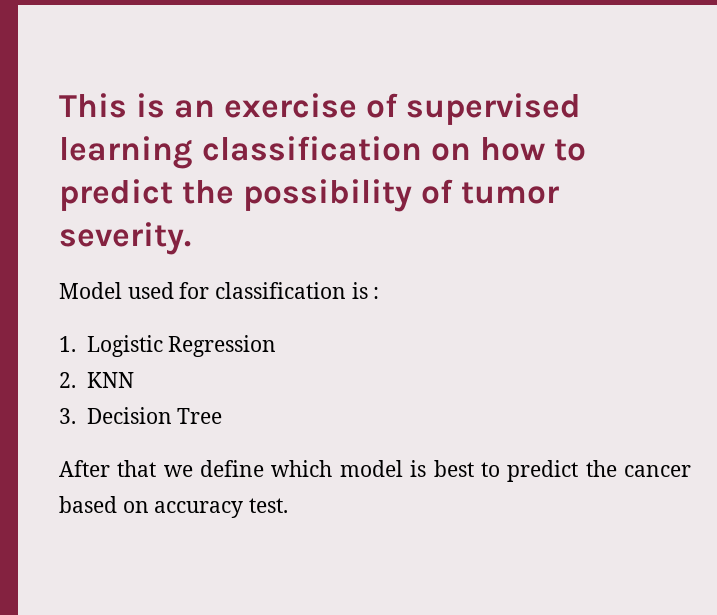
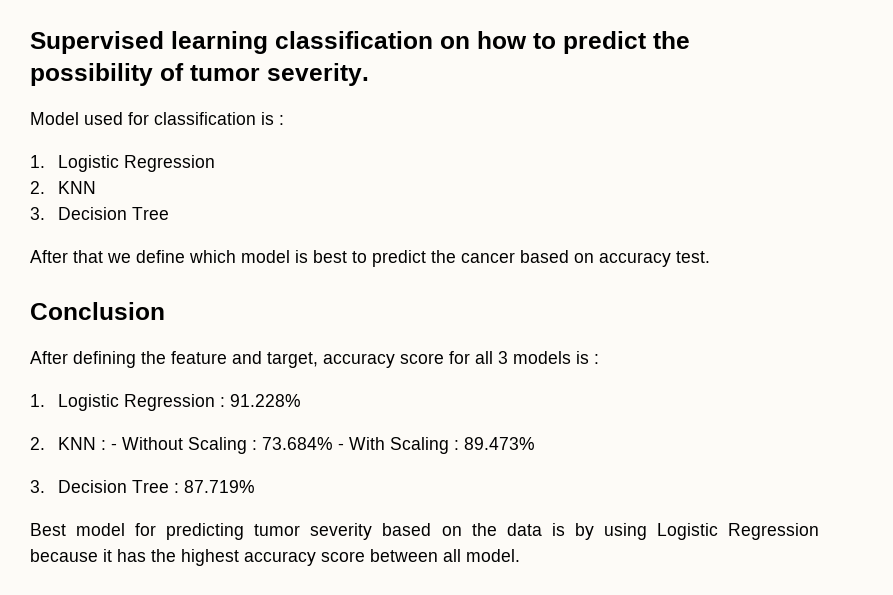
[59,93,582,125] This is an exercise of supervised -> [30,31,164,54] Supervised
(289, 505) none -> [30,302,165,320] [30,351,599,368] [30,394,301,411] [30,437,535,454] [30,480,255,493] [30,523,819,540] [30,549,520,566] // Conclusion // After defining the feature and target, accuracy score for all 3 models is : // 1. Logistic Regression : 91.228% // 2. KNN : - Without Scaling : 73.684% - With Scaling : 89.473% // 3. Decision Tree : 87.719% // Best model for predicting tumor severity based on the data is by using Logistic Regression because it has the highest accuracy score between all model.

